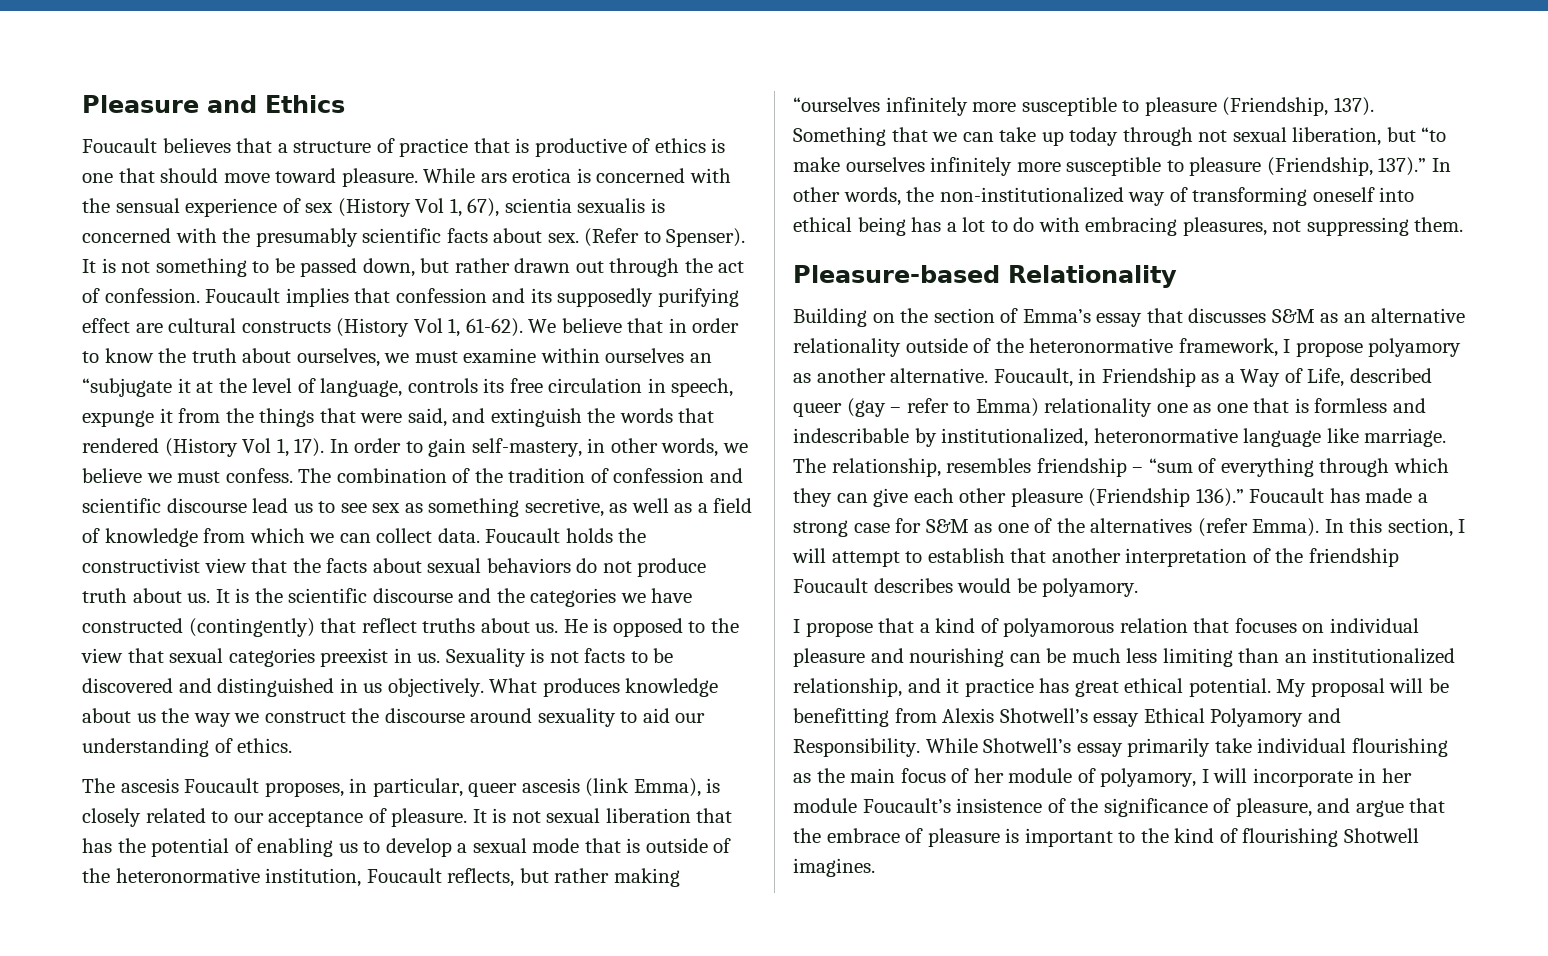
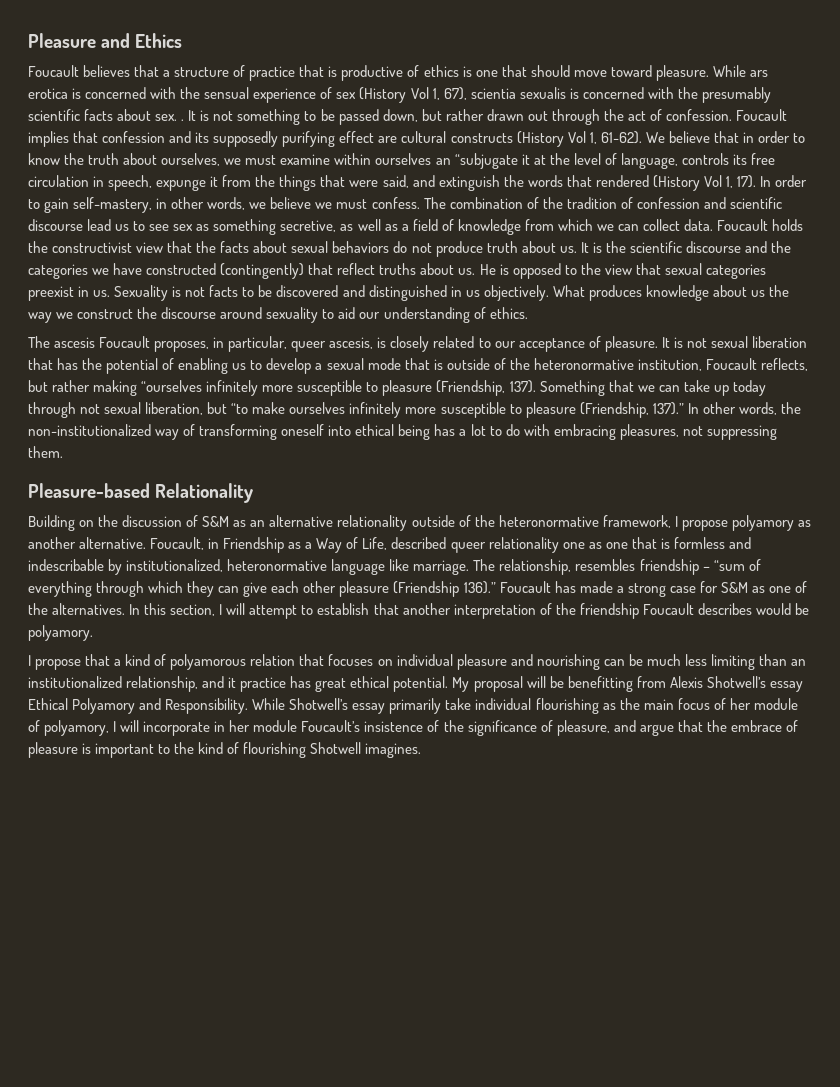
[584,228,746,247] (Refer to Spenser). -> [181,119,185,121] .
[521,778,701,797] ascesis (link Emma), -> [329,337,374,349] ascesis,
[933,308,1267,327] section of Emma’s essay that discusses -> [122,515,199,527] discussion of
[846,398,1039,417] (gay – refer to Emma) -> (486, 547) none
[1090,518,1320,537] alternatives (refer Emma). -> [52,603,126,615] alternatives.

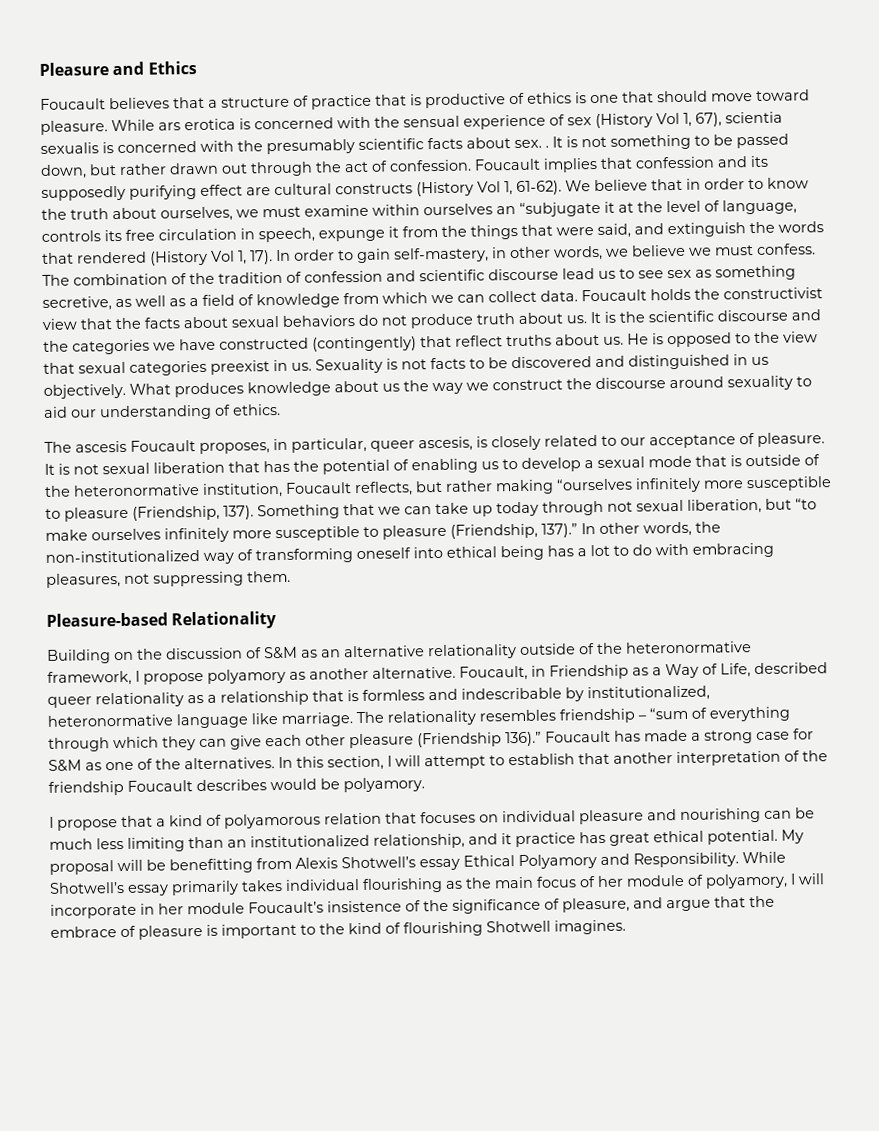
[562,542,628,549] one as one -> [187,690,309,706] as a relationship
[499,559,572,575] relationship, -> [387,710,477,726] relationality
[445,698,472,710] take -> [241,880,283,892] takes

